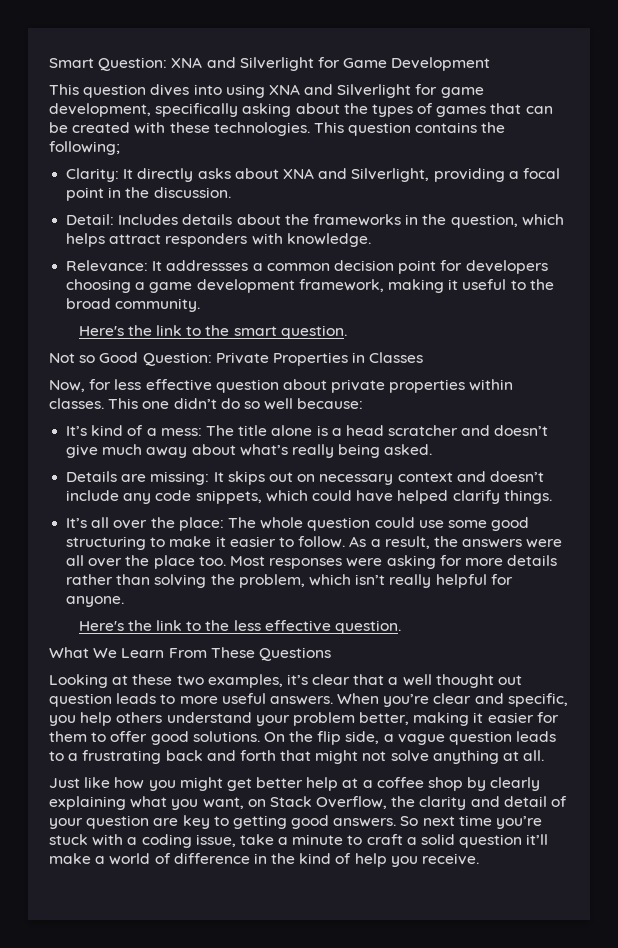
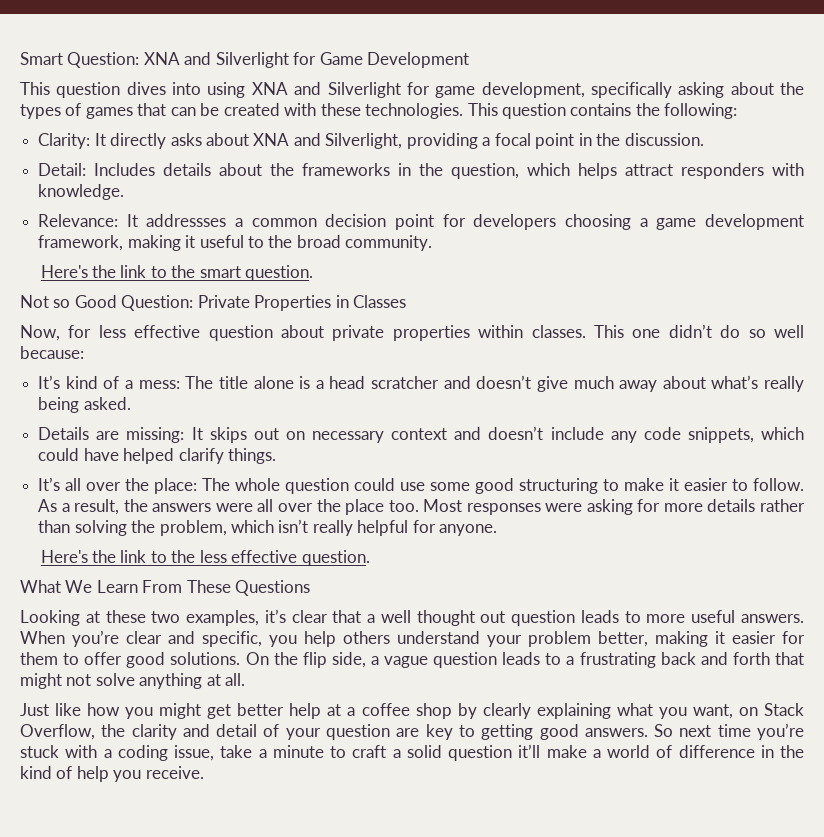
[49,141,120,155] following; -> [664,103,738,119] following:

